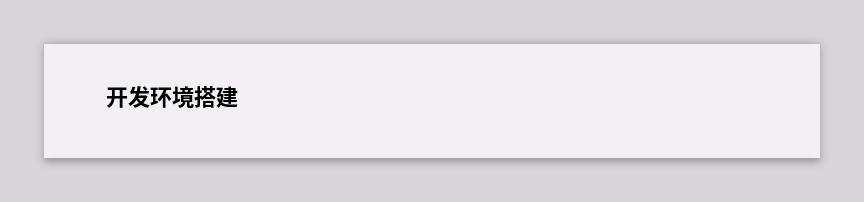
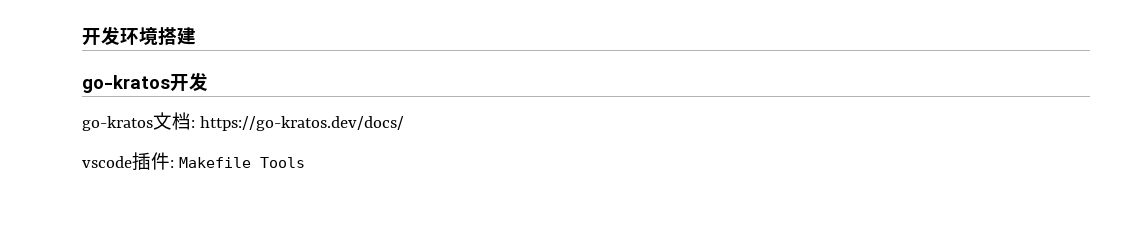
(238, 97) none -> [82,72,208,93] [82,112,404,131] [82,152,305,171] // go-kratos开发 // go-kratos文档: https://go-kratos.dev/docs/ // vscode插件: Makefile Tools

